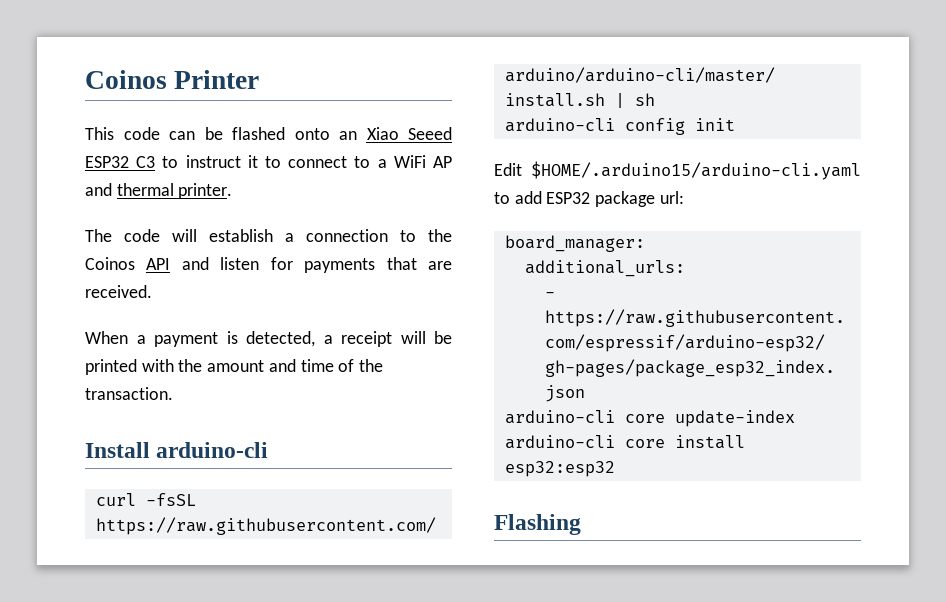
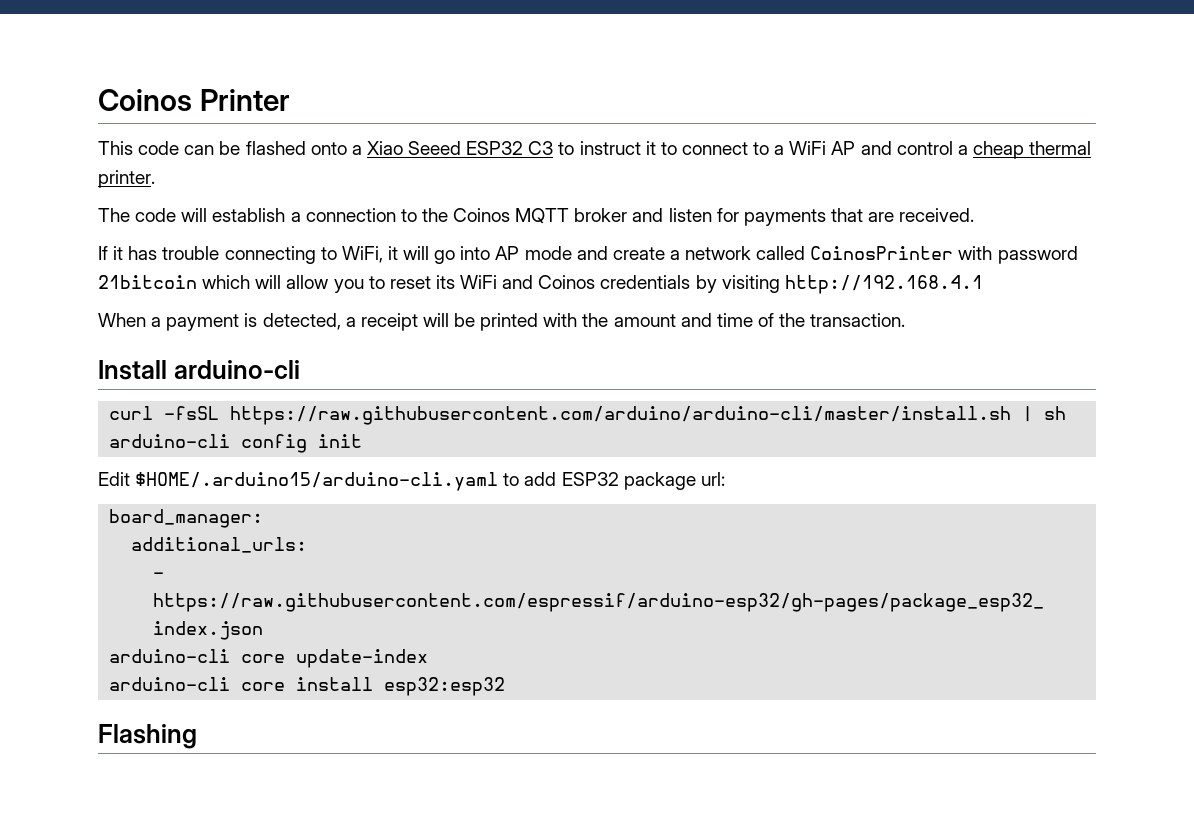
[339,131,357,140] an -> [351,145,362,155] a
(112, 189) none -> [896,141,1024,159] control a cheap
[146,258,171,270] API -> [515,208,628,224] MQTT broker
(152, 291) none -> [98,246,1078,264] [98,275,983,294] // If it has trouble connecting to WiFi, it will go into AP mode and create a network called CoinosPrinter with password 21bitcoin which will allow you to reset its WiFi and Coinos credentials by visiting http://192.168.4.1

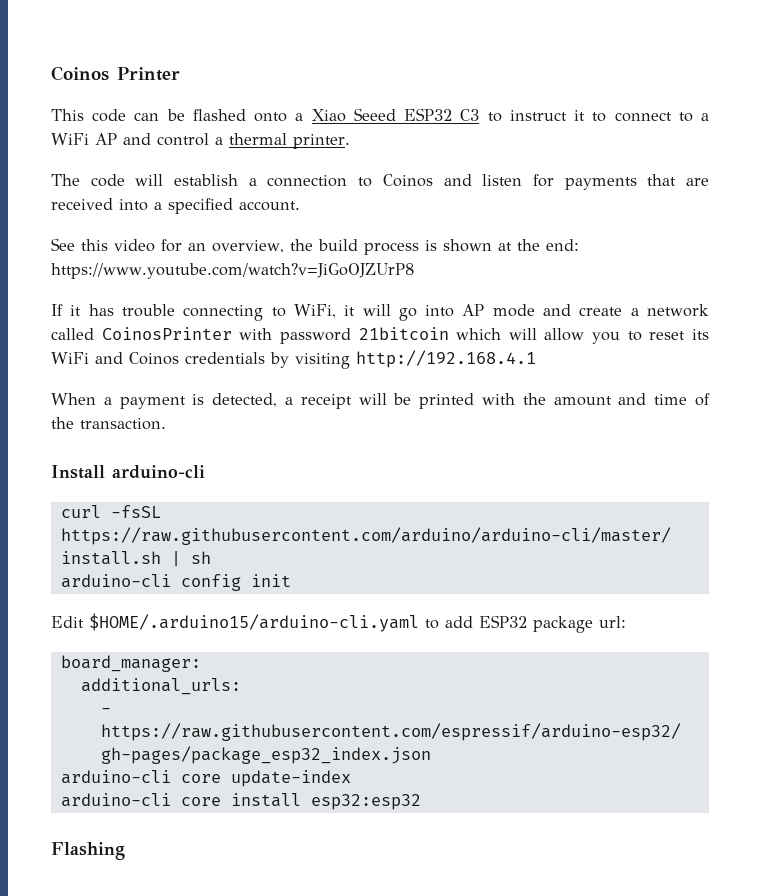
[972,141,1024,159] cheap -> (223, 141) none
[421,208,628,224] the Coinos MQTT broker -> [382,174,433,187] Coinos
[899,208,975,222] received. -> [51,198,300,214] [51,238,579,255] [51,263,414,279] received into a specified account. // See this video for an overview, the build process is shown at the end: https://www.youtube.com/watch?v=JiGoOJZUrP8

